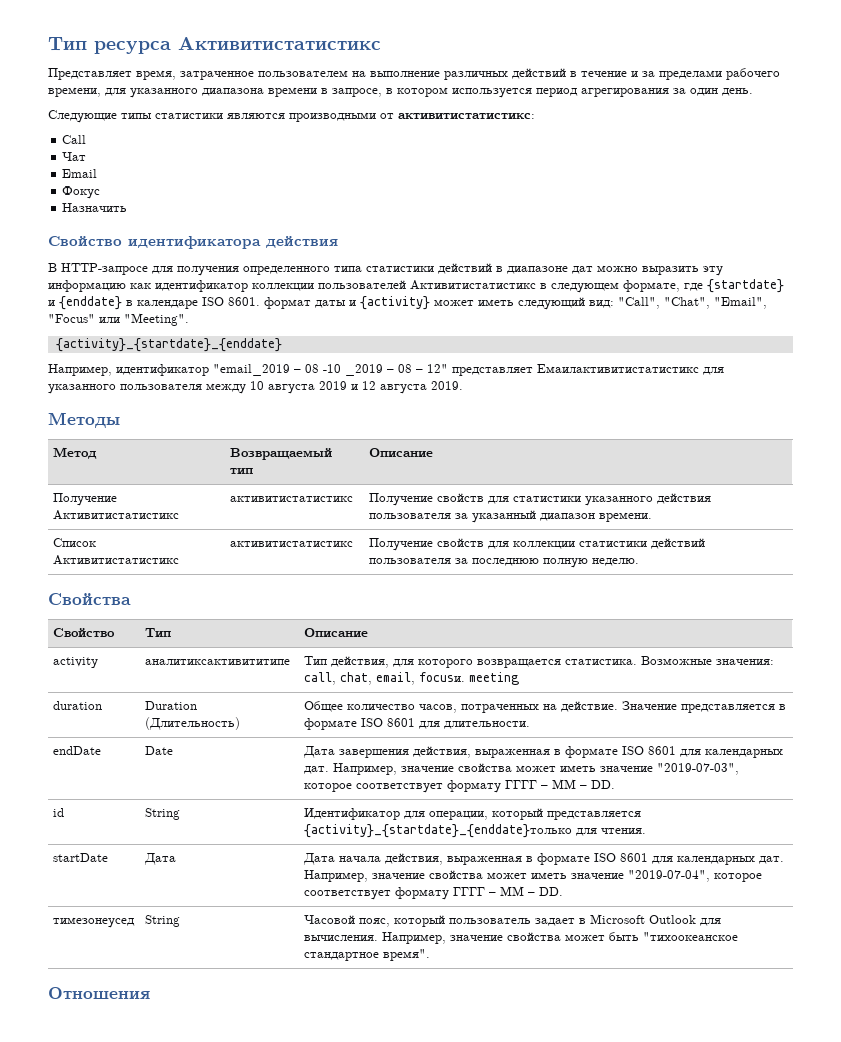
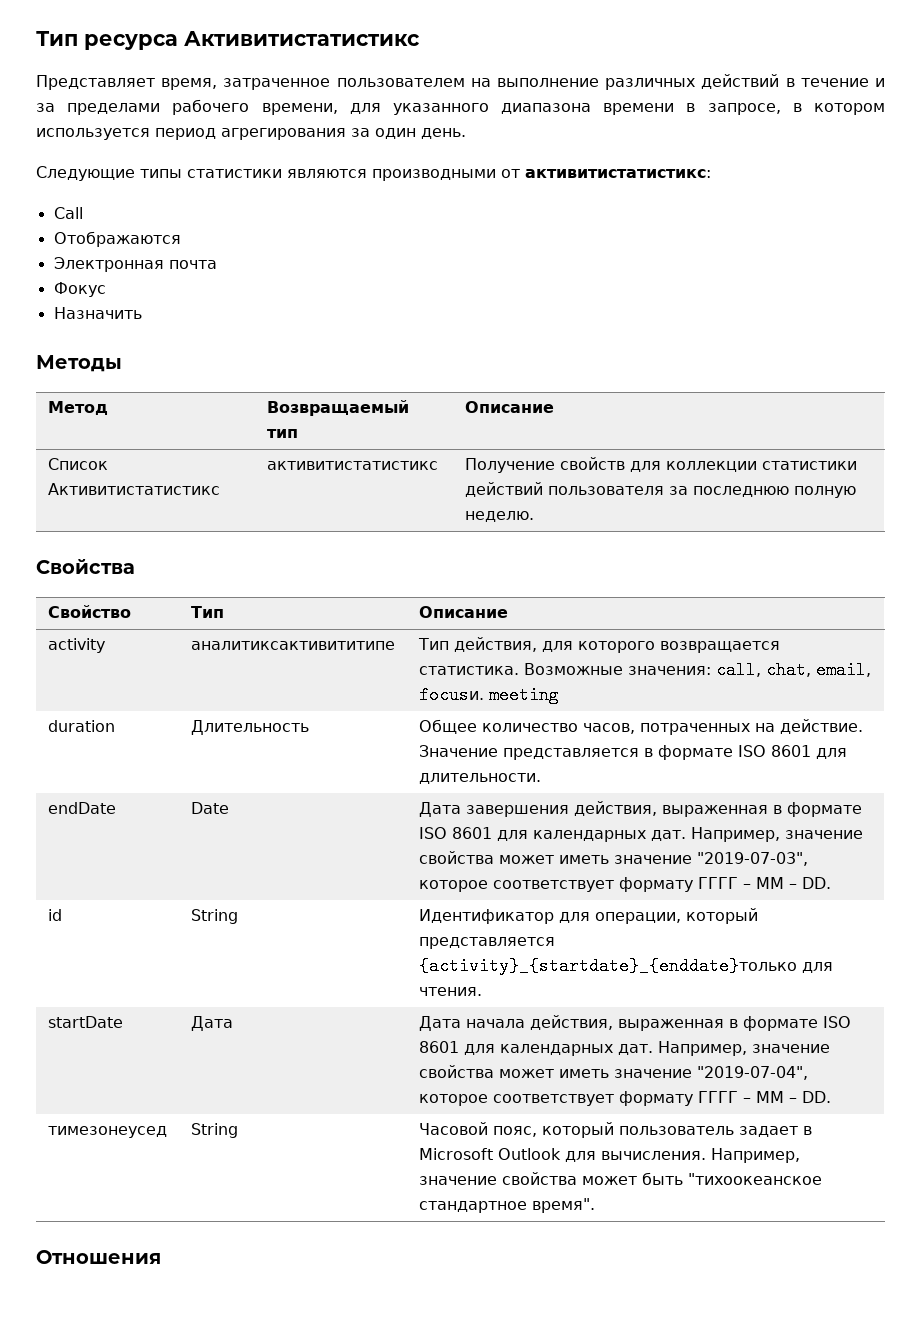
[62,152,87,161] [62,169,98,178] Чат // Email -> [53,231,181,247] [53,257,217,272] Отображаются // Электронная почта
[48,236,338,249] [48,263,723,276] [48,279,784,293] [48,296,767,310] [48,313,189,326] [55,338,282,352] [48,364,724,376] [48,381,463,394] // Свойство идентификатора действия // В HTTP-запросе для получения определенного типа статистики действий в диапазоне дат можно выразить эту информацию как идентификатор коллекции пользователей Активитистатистикс в следующем формате, где {startdate} и {enddate} в календаре ISO 8601. формат даты и {activity} может иметь следующий вид: "Call", "Chat", "Email", "Focus" или "Meeting". // {activity}_{startdate}_{enddate} // Например, идентификатор "email_2019 – 08 -10 _2019 – 08 – 12" представляет Емаилактивитистатистикс для указанного пользователя между 10 августа 2019 и 12 августа 2019. -> (142, 313) none
[53,493,118,506] [53,510,180,520] [230,496,354,502] [369,493,712,506] [369,510,653,523] // Получение Активитистатистикс | активитистатистикс | Получение свойств для статистики указанного действия пользователя за указанный диапазон времени. -> (554, 407) none
[145,701,198,710] [145,717,241,730] Duration (Длительность) -> [190,720,309,735] Длительность

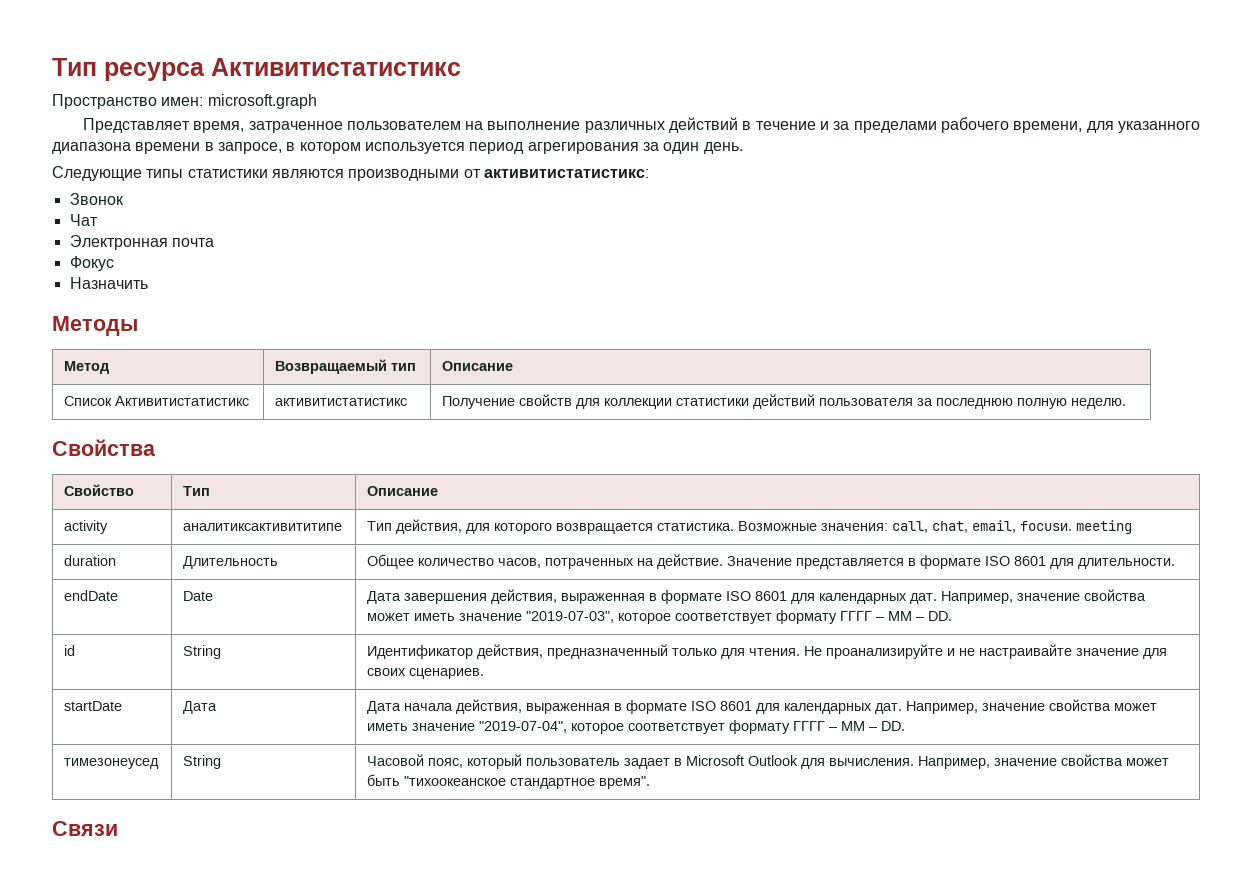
(419, 38) none -> [52,94,317,109] // Пространство имен: microsoft.graph
[53,207,83,219] [53,231,181,247] Call // Отображаются -> [69,193,124,205] [69,214,98,226] Звонок // Чат
[558,908,758,924] [418,937,555,949] [418,957,833,975] [418,987,482,996] для операции, который представляется {activity}_{startdate}_{enddate}только для чтения. -> [477,644,1168,659] [367,668,485,679] действия, предназначенный только для чтения. Не проанализируйте и не настраивайте значение для своих сценариев.
[36,1250,161,1264] Отношения -> [52,821,118,836] Связи

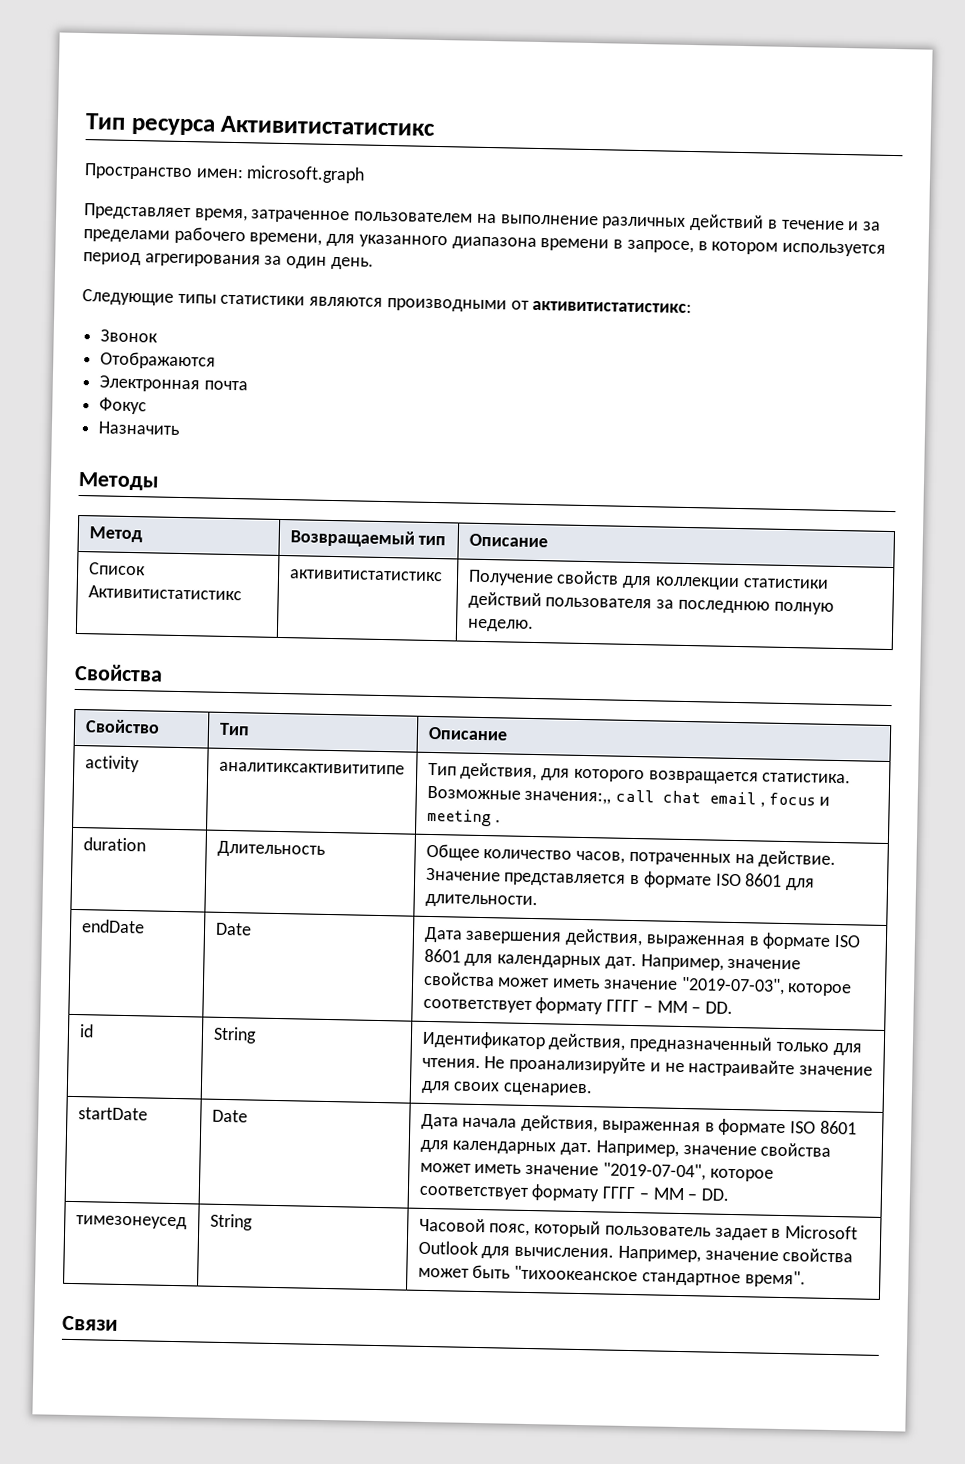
[69,214,98,226] Чат -> [100,351,217,370] Отображаются
[821,520,1073,533] значения: call, chat, email, focusи. -> [524,789,831,808] значения:,, call chat email , focus и
(1133, 527) none -> [495,819,502,823] .
[183,701,218,714] Дата -> [211,1109,248,1123] Date

